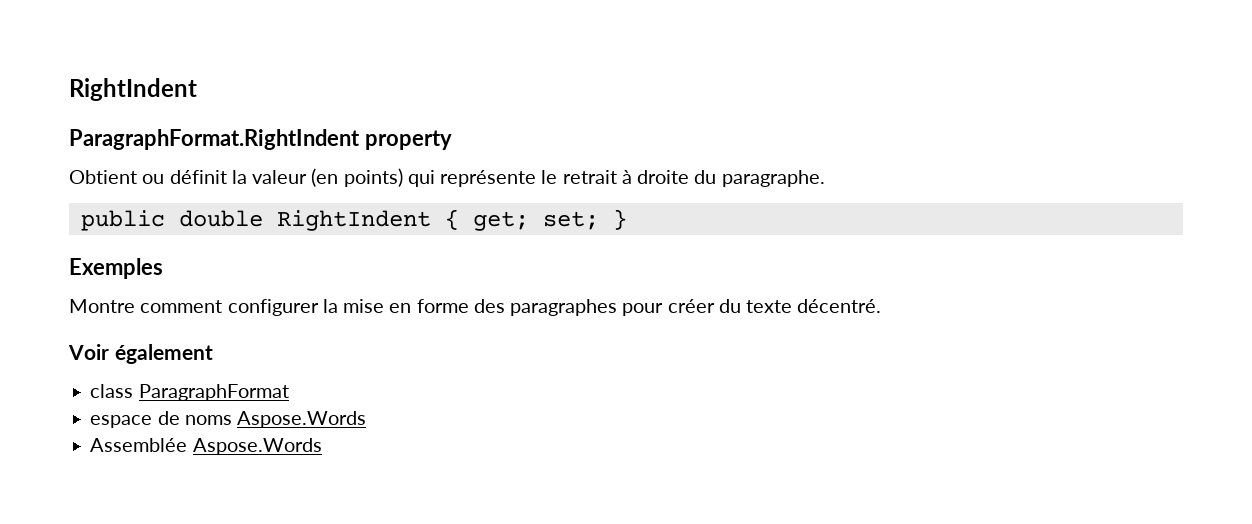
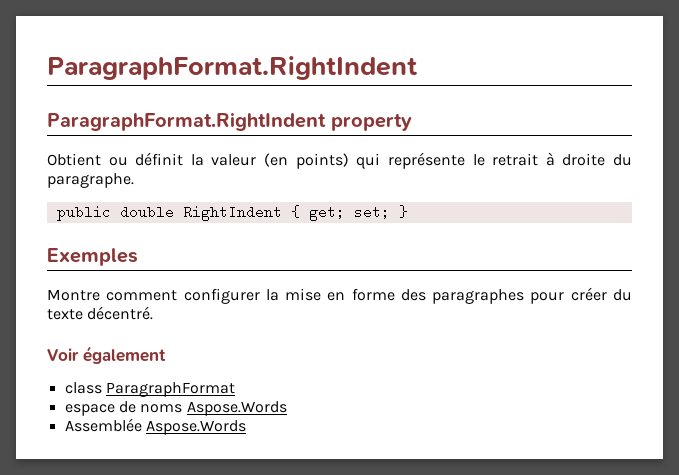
[69,78,197,101] RightIndent -> [47,56,417,80] ParagraphFormat.RightIndent

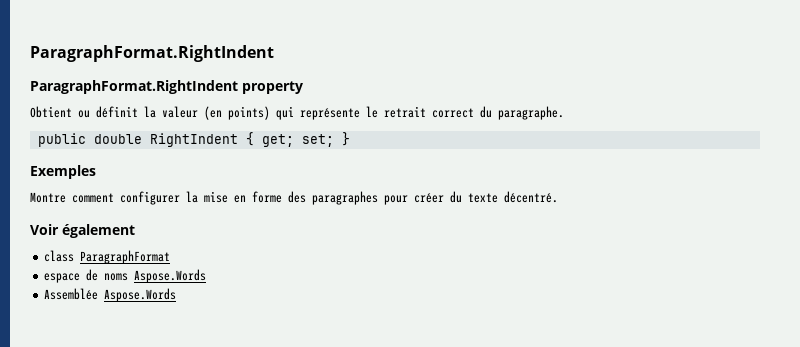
[545,152,606,166] à droite -> [432,108,474,118] correct

